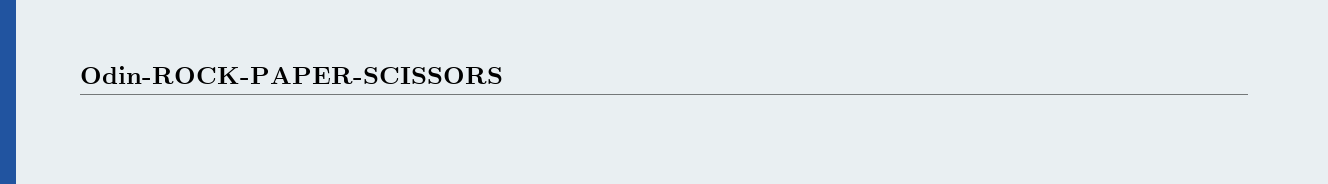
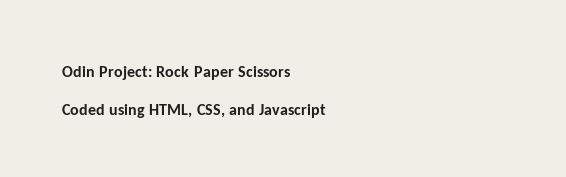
[80,66,503,84] Odin-ROCK-PAPER-SCISSORS -> [62,66,290,80] [62,104,326,118] Odin Project: Rock Paper Scissors // Coded using HTML, CSS, and Javascript

